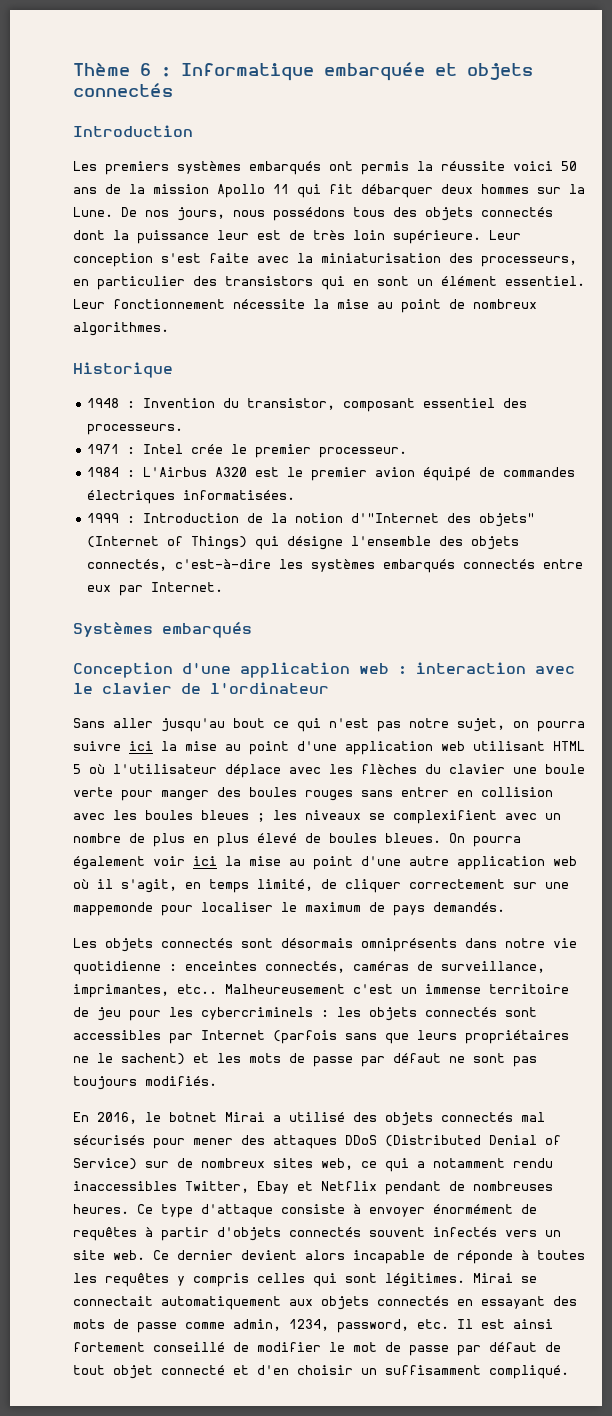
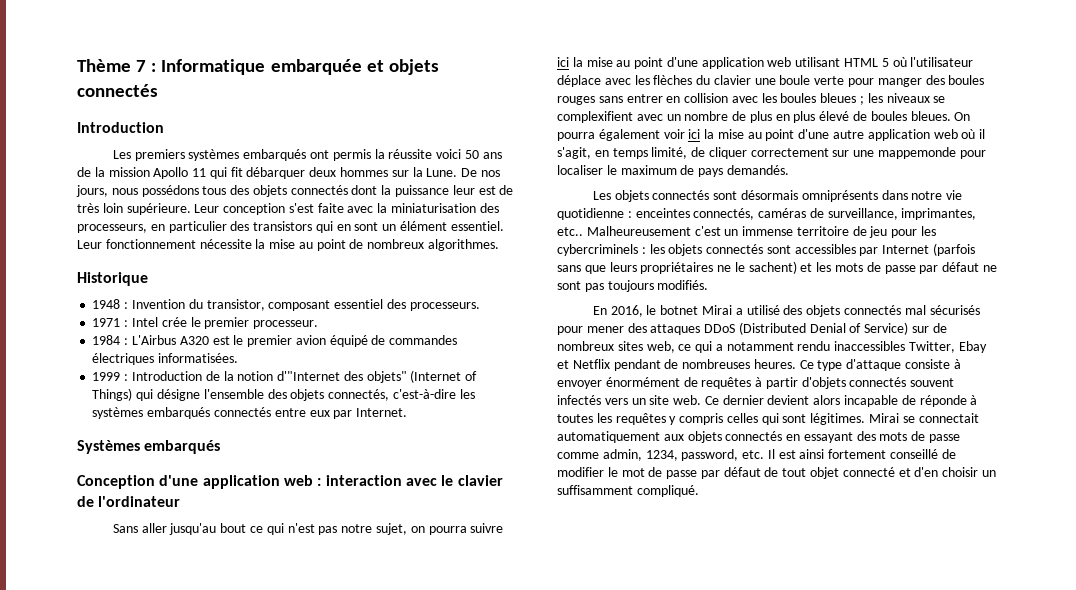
[140,63,151,76] 6 -> [136,60,147,72] 7

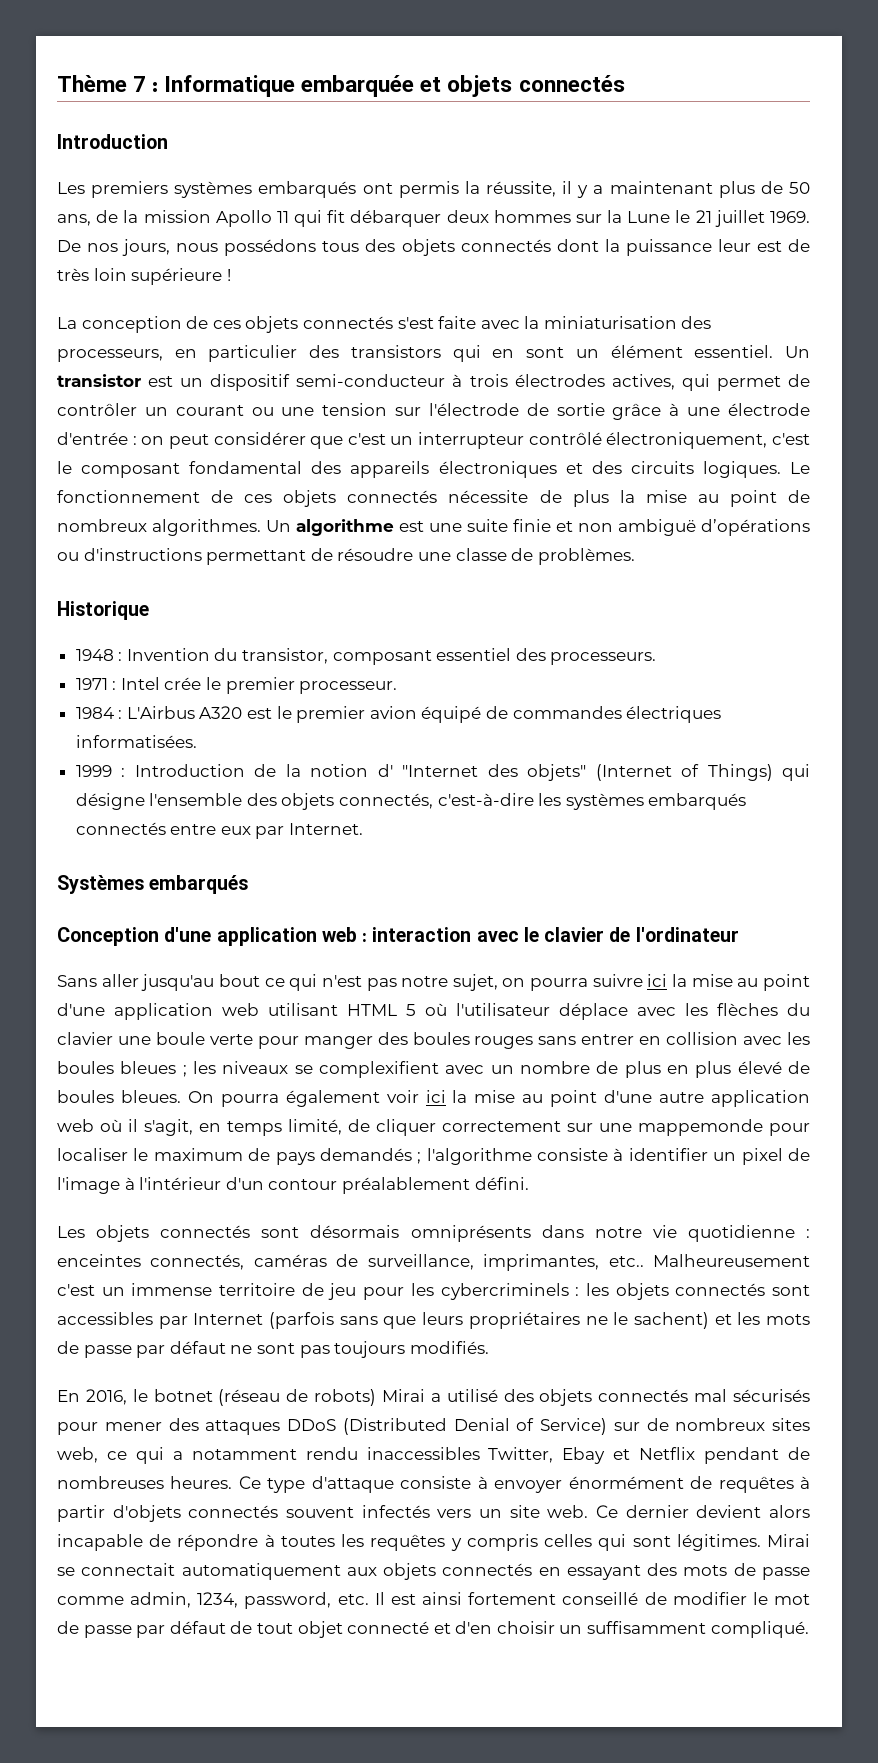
[388,149,502,159] réussite voici 50 ans -> [486,181,810,198] [57,214,91,226] réussite, il y a maintenant plus de 50 ans,
[426,168,458,177] Lune. -> [627,210,810,227] Lune le 21 juillet 1969.
[126,203,286,215] supérieure. Leur conception -> [131,268,231,285] [57,316,393,333] supérieure ! // La conception de ces objets connectés
[77,239,252,249] Leur fonctionnement nécessite -> [785,346,811,358] [57,374,810,391] [57,403,810,420] [57,432,810,449] [57,461,811,478] [57,490,609,507] Un transistor est un dispositif semi-conducteur à trois électrodes actives, qui permet de contrôler un courant ou une tension sur l'électrode de sortie grâce à une électrode d'entrée : on peut considérer que c'est un interrupteur contrôlé électroniquement, c'est le composant fondamental des appareils électroniques et des circuits logiques. Le fonctionnement de ces objets connectés nécessite de plus
(500, 245) none -> [266,519,810,536] [57,548,635,565] Un algorithme est une suite finie et non ambiguë d’opérations ou d'instructions permettant de résoudre une classe de problèmes.
[277,371,341,381] d'"Internet -> [377,764,479,777] d' "Internet
[726,165,789,175] demandés. -> [319,1148,810,1165] [57,1177,529,1194] demandés ; l'algorithme consiste à identifier un pixel de l'image à l'intérieur d'un contour préalablement défini.
(699, 310) none -> [218,1389,377,1406] (réseau de robots)
[919,395,967,407] réponde -> [177,1534,259,1551] répondre

